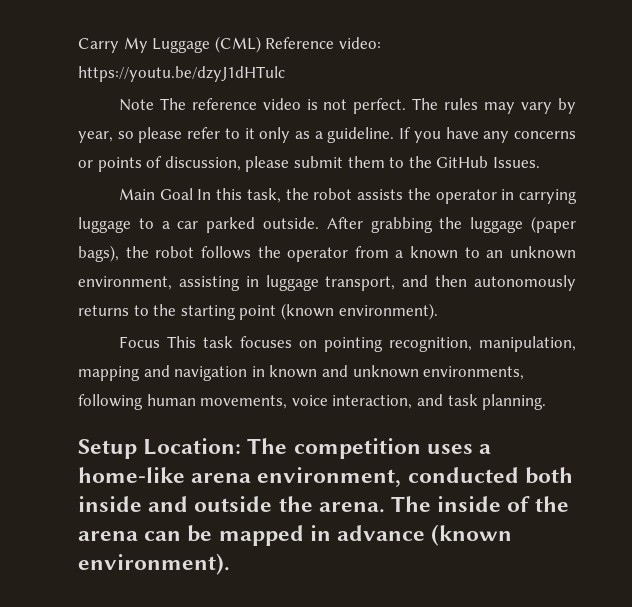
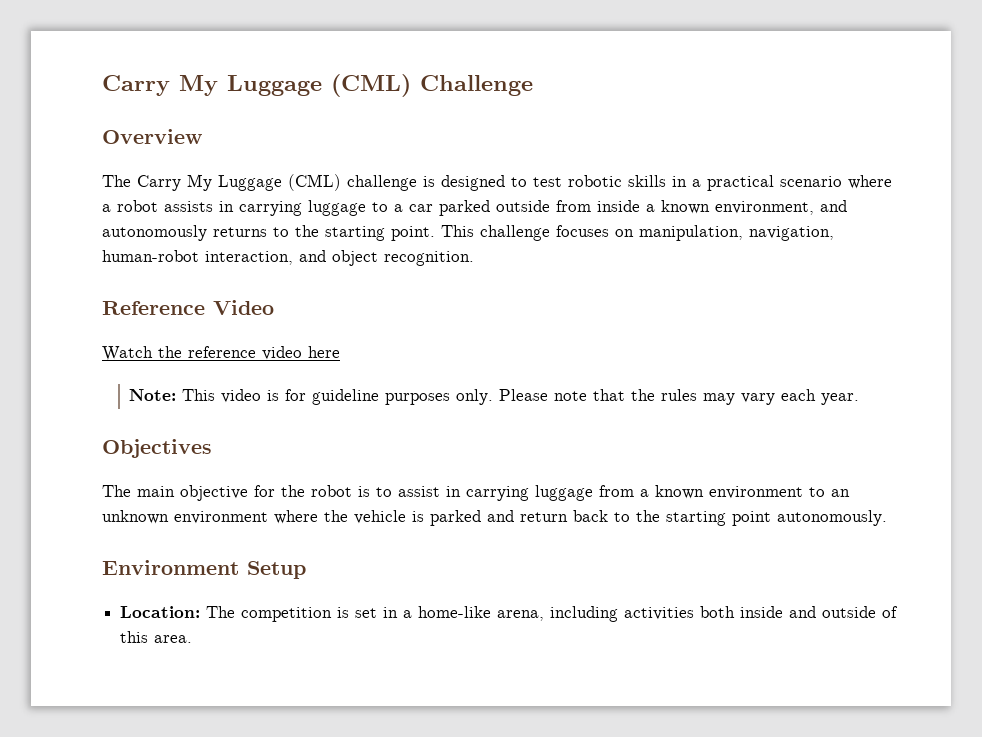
[78,36,381,53] [78,66,285,82] [118,98,576,114] [78,127,576,143] [78,156,540,172] [118,188,497,204] Carry My Luggage (CML) Reference video: https://youtu.be/dzyJ1dHTulc // Note The reference video is not perfect. The rules may vary by year, so please refer to it only as a guideline. If you have any concerns or points of discussion, please submit them to the GitHub Issues. // Main Goal In this task, the robot assists the operator -> [102,74,533,97] [102,129,202,144] [102,174,892,191] [102,200,213,212] Carry My Luggage (CML) Challenge // Overview // The Carry My Luggage (CML) challenge is designed to test robotic skills in a practical scenario where a robot assists
[263,216,576,233] [78,245,576,262] [78,275,468,291] outside. After grabbing the luggage (paper bags), the robot follows the operator from a known to an unknown environment, assisting in luggage transport, and then -> [496,200,847,215] outside from inside a known environment, and
[239,303,438,320] [118,336,576,352] [78,365,525,381] [78,394,547,410] point (known environment). // Focus This task focuses on pointing recognition, manipulation, mapping and navigation in known and unknown environments, following human movements, voice interaction, and task planning. // -> [391,225,834,241] [102,250,474,266] [102,300,274,315] [102,346,340,361] [129,389,860,405] [102,439,212,458] [102,485,850,501] [102,510,887,526] [102,560,239,575] point. This challenge focuses on manipulation, navigation, human-robot interaction, and object recognition. // Reference Video // Watch the reference video here // Note: This video is for guideline purposes only. Please note that the rules may vary each year. // Objectives // The main objective for the robot is to assist in carrying luggage from a known environment to an unknown environment where the vehicle is parked and return back to the starting point autonomously. // Environment
(137, 449) none -> (306, 570) //
[426,444,492,454] [78,467,573,487] [78,496,569,513] [78,524,513,546] [78,553,230,575] uses a home-like arena environment, conducted both inside and outside the arena. The inside of the arena can be mapped in advance (known environment). -> [337,606,899,622] [120,631,193,643] is set in a home-like arena, including activities both inside and outside of this area.

